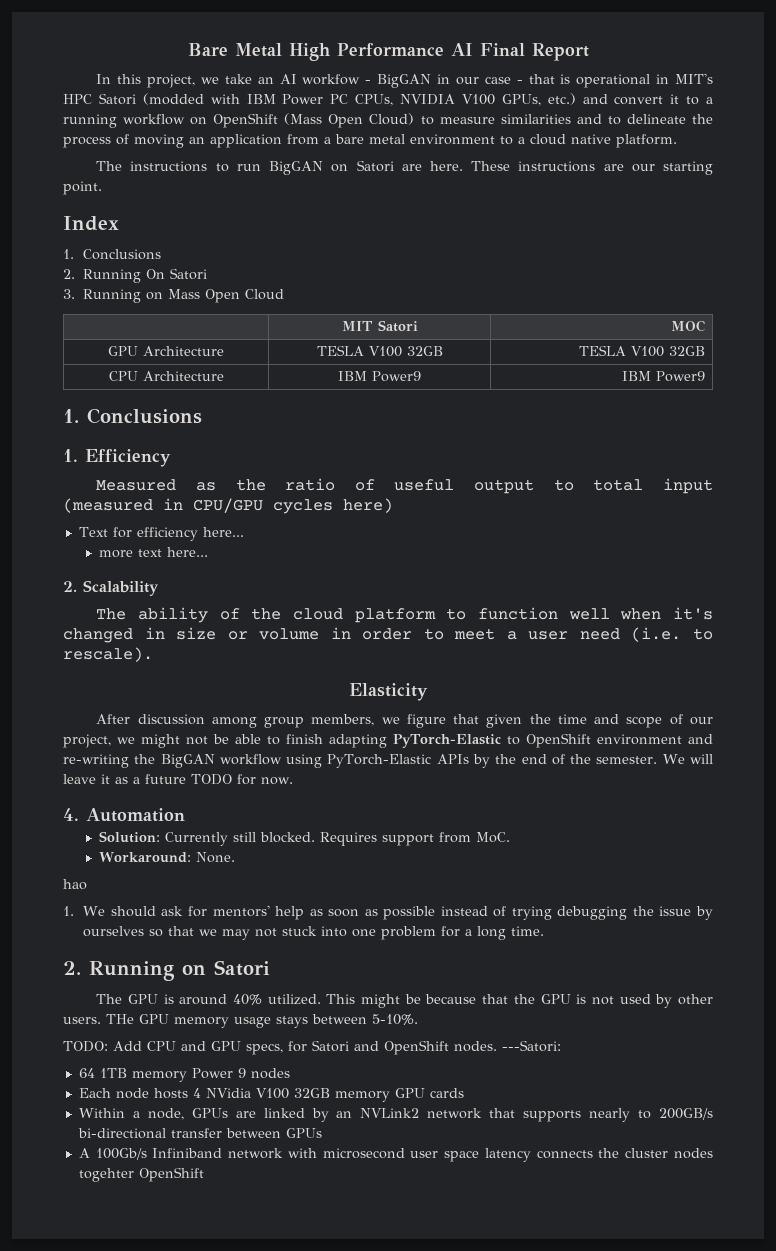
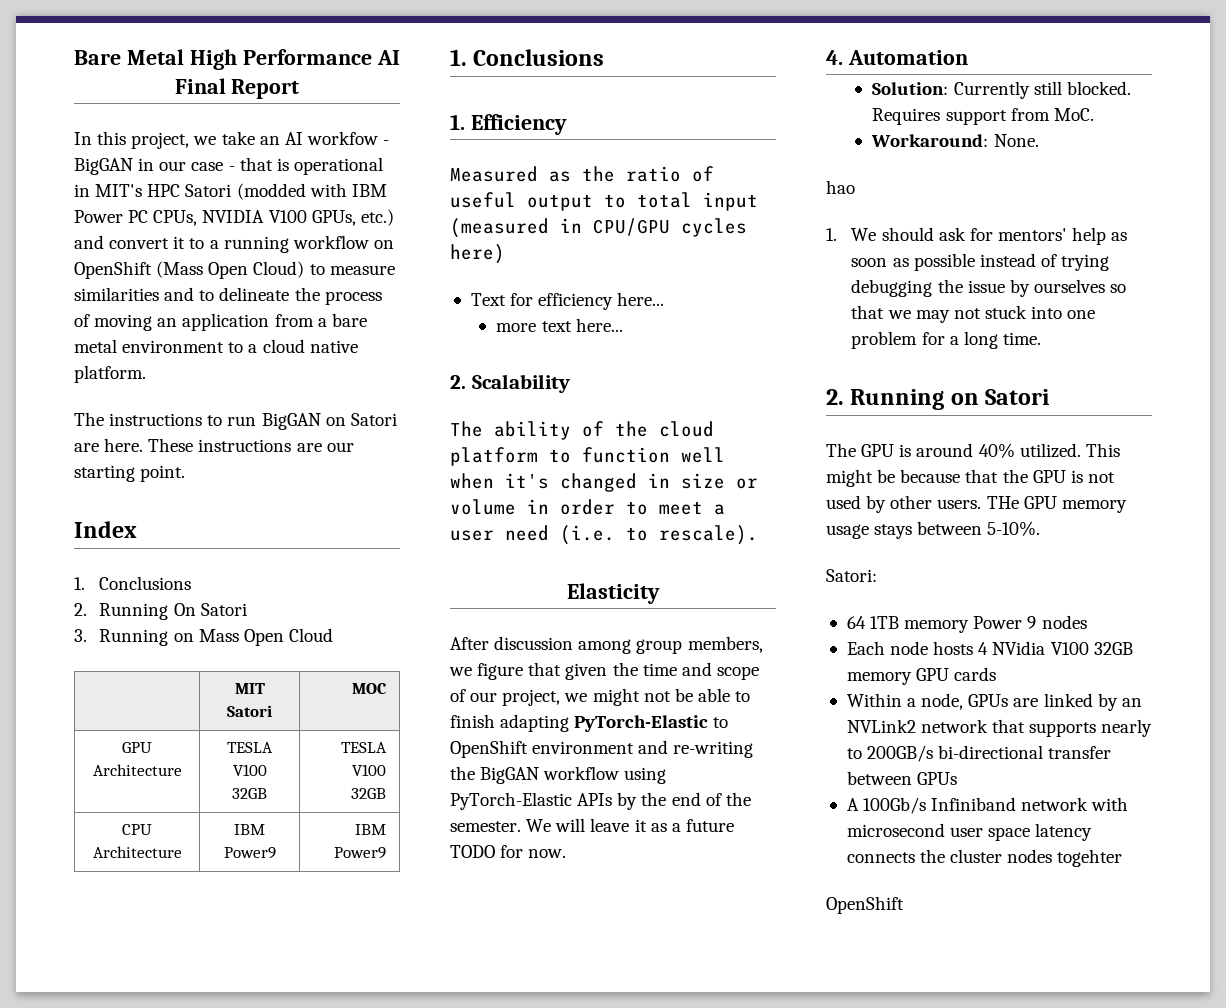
[63,1040,561,1055] TODO: Add CPU and GPU specs, for Satori and OpenShift nodes. ---Satori: -> [826,569,877,582] Satori:
(134, 1175) none -> (1123, 858) //

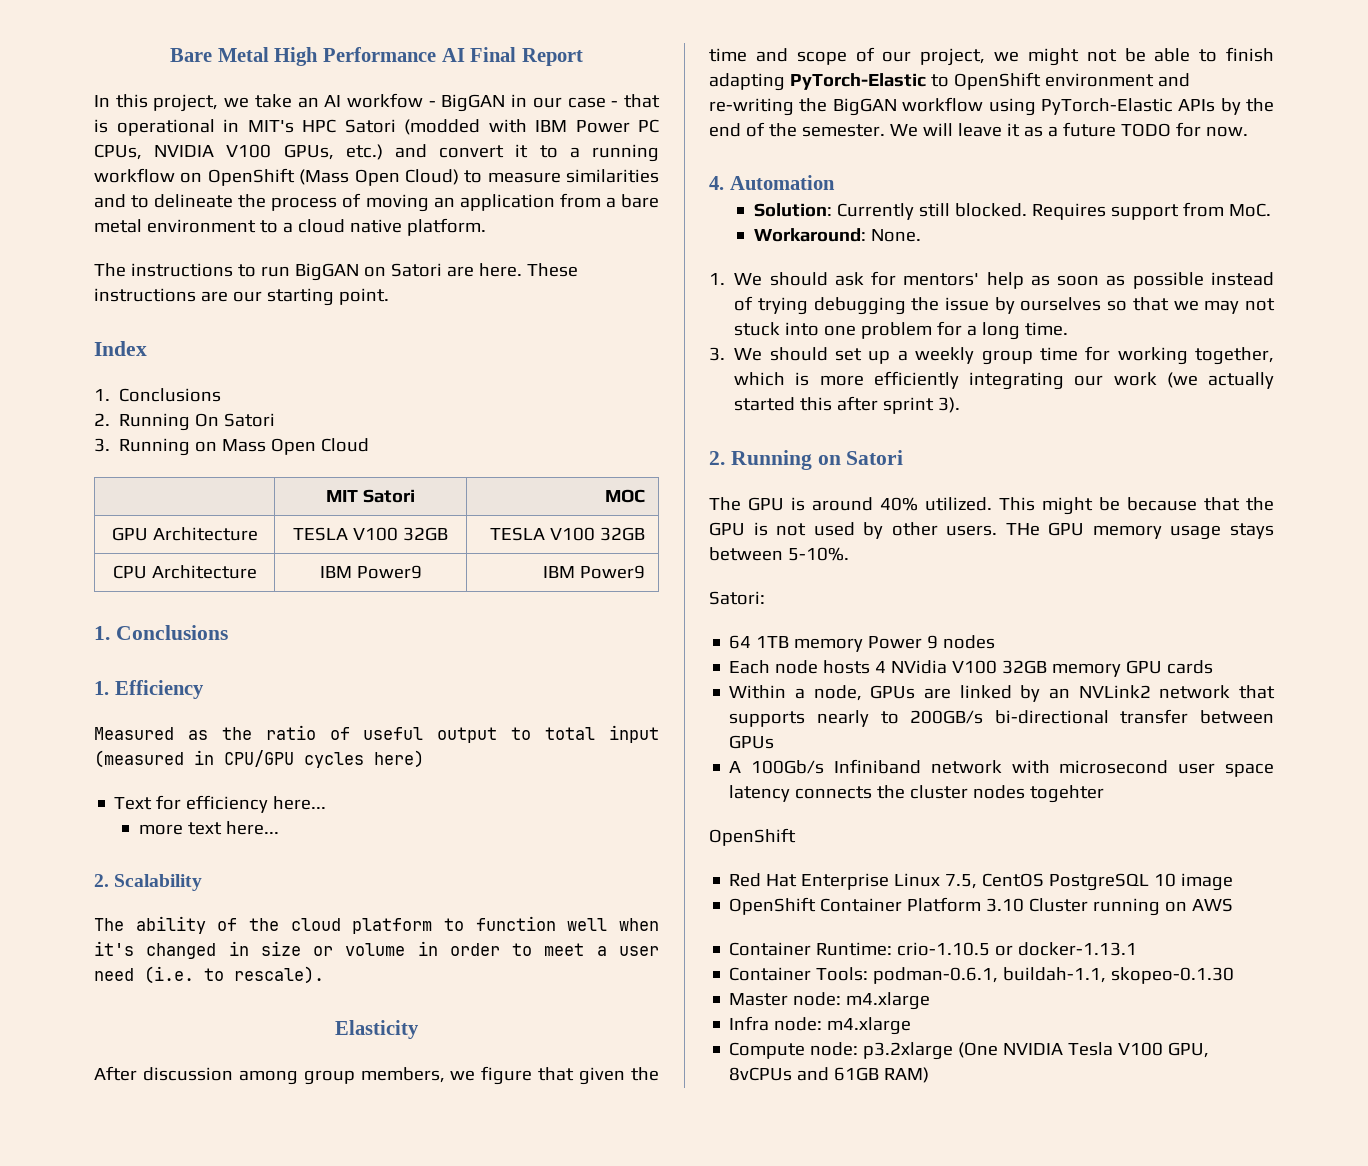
[826,180,855,194] // hao -> (921, 235) none
(1041, 338) none -> [709,346,1274,365] [734,371,1274,390] [734,396,961,414] // 3. We should set up a weekly group time for working together, which is more efficiently integrating our work (we actually started this after sprint 3).
(904, 905) none -> [729,873,1234,891] [729,897,1234,916] [729,942,1138,956] [729,967,1235,984] [729,992,931,1010] [729,1016,912,1035] [729,1042,1210,1060] [729,1067,930,1083] // Red Hat Enterprise Linux 7.5, CentOS PostgreSQL 10 image // OpenShift Container Platform 3.10 Cluster running on AWS // Container Runtime: crio-1.10.5 or docker-1.13.1 // Container Tools: podman-0.6.1, buildah-1.1, skopeo-0.1.30 // Master node: m4.xlarge // Infra node: m4.xlarge // Compute node: p3.2xlarge (One NVIDIA Tesla V100 GPU, 8vCPUs and 61GB RAM)

